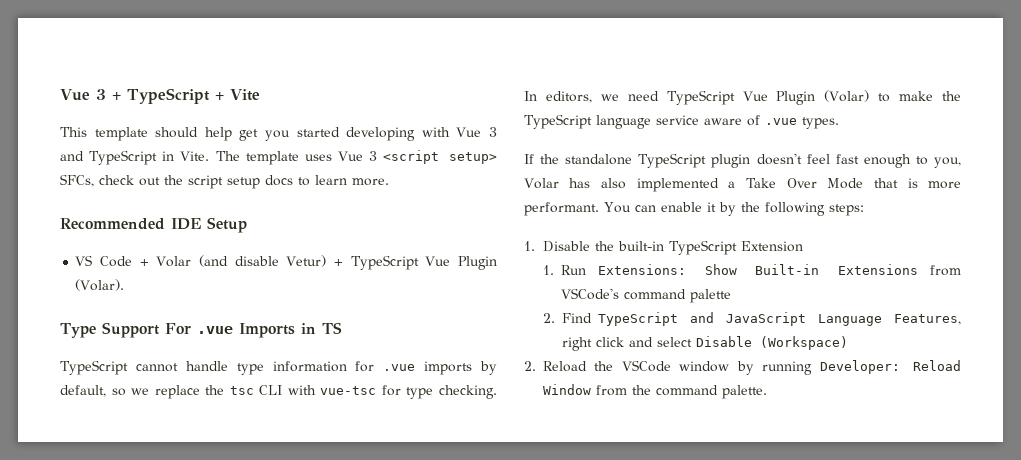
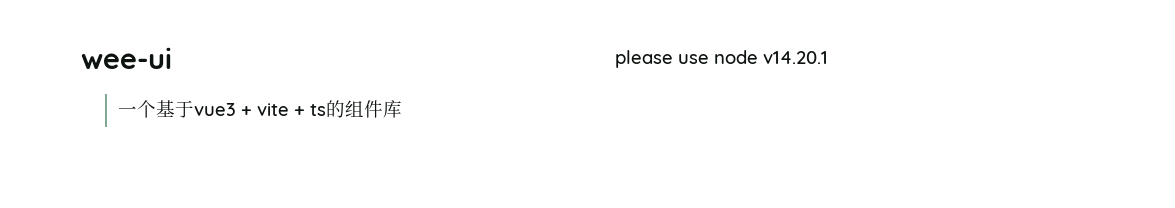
[60,88,260,104] [60,127,498,141] [60,150,497,165] [60,174,389,189] [60,217,247,233] [75,255,497,270] [75,279,125,291] [60,322,342,338] [60,360,497,375] [60,385,497,399] [524,90,961,105] [524,114,839,129] [524,153,962,168] [524,178,961,192] [524,202,864,216] [524,240,803,255] [542,264,961,276] [560,288,731,303] [542,312,961,326] [561,336,848,351] [524,360,961,375] [543,384,767,399] Vue 3 + TypeScript + Vite // This template should help get you started developing with Vue 3 and TypeScript in Vite. The template uses Vue 3 <script setup> SFCs, check out the script setup docs to learn more. // Recommended IDE Setup // VS Code + Volar (and disable Vetur) + TypeScript Vue Plugin (Volar). // Type Support For .vue Imports in TS // TypeScript cannot handle type information for .vue imports by default, so we replace the tsc CLI with vue-tsc for type checking. In editors, we need TypeScript Vue Plugin (Volar) to make the TypeScript language service aware of .vue types. // If the standalone TypeScript plugin doesn't feel fast enough to you, Volar has also implemented a Take Over Mode that is more performant. You can enable it by the following steps: // 1. Disable the built-in TypeScript Extension // 1. Run Extensions: Show Built-in Extensions from VSCode's command palette // 2. Find TypeScript and JavaScript Language Features, right click and select Disable (Workspace) // 2. Reload the VSCode window by running Developer: Reload Window from the command palette. -> [81,47,172,69] [117,100,402,118] [615,50,828,68] wee-ui // 一个基于vue3 + vite + ts的组件库 // please use node v14.20.1

